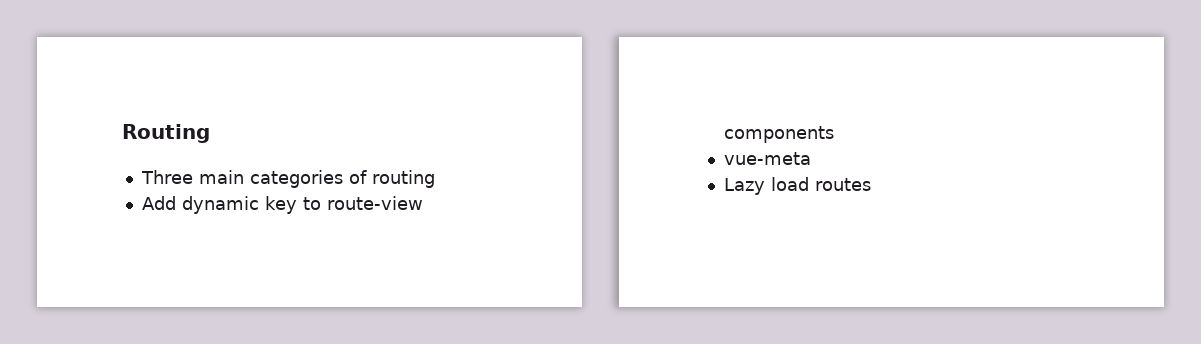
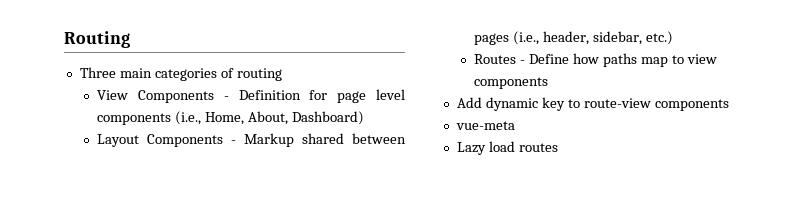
(435, 179) none -> [97,89,405,103] [97,111,364,125] [97,133,406,147] [474,31,673,45] [474,53,717,67] [474,77,549,89] // View Components - Definition for page level components (i.e., Home, About, Dashboard) // Layout Components - Markup shared between pages (i.e., header, sidebar, etc.) // Routes - Define how paths map to view components

